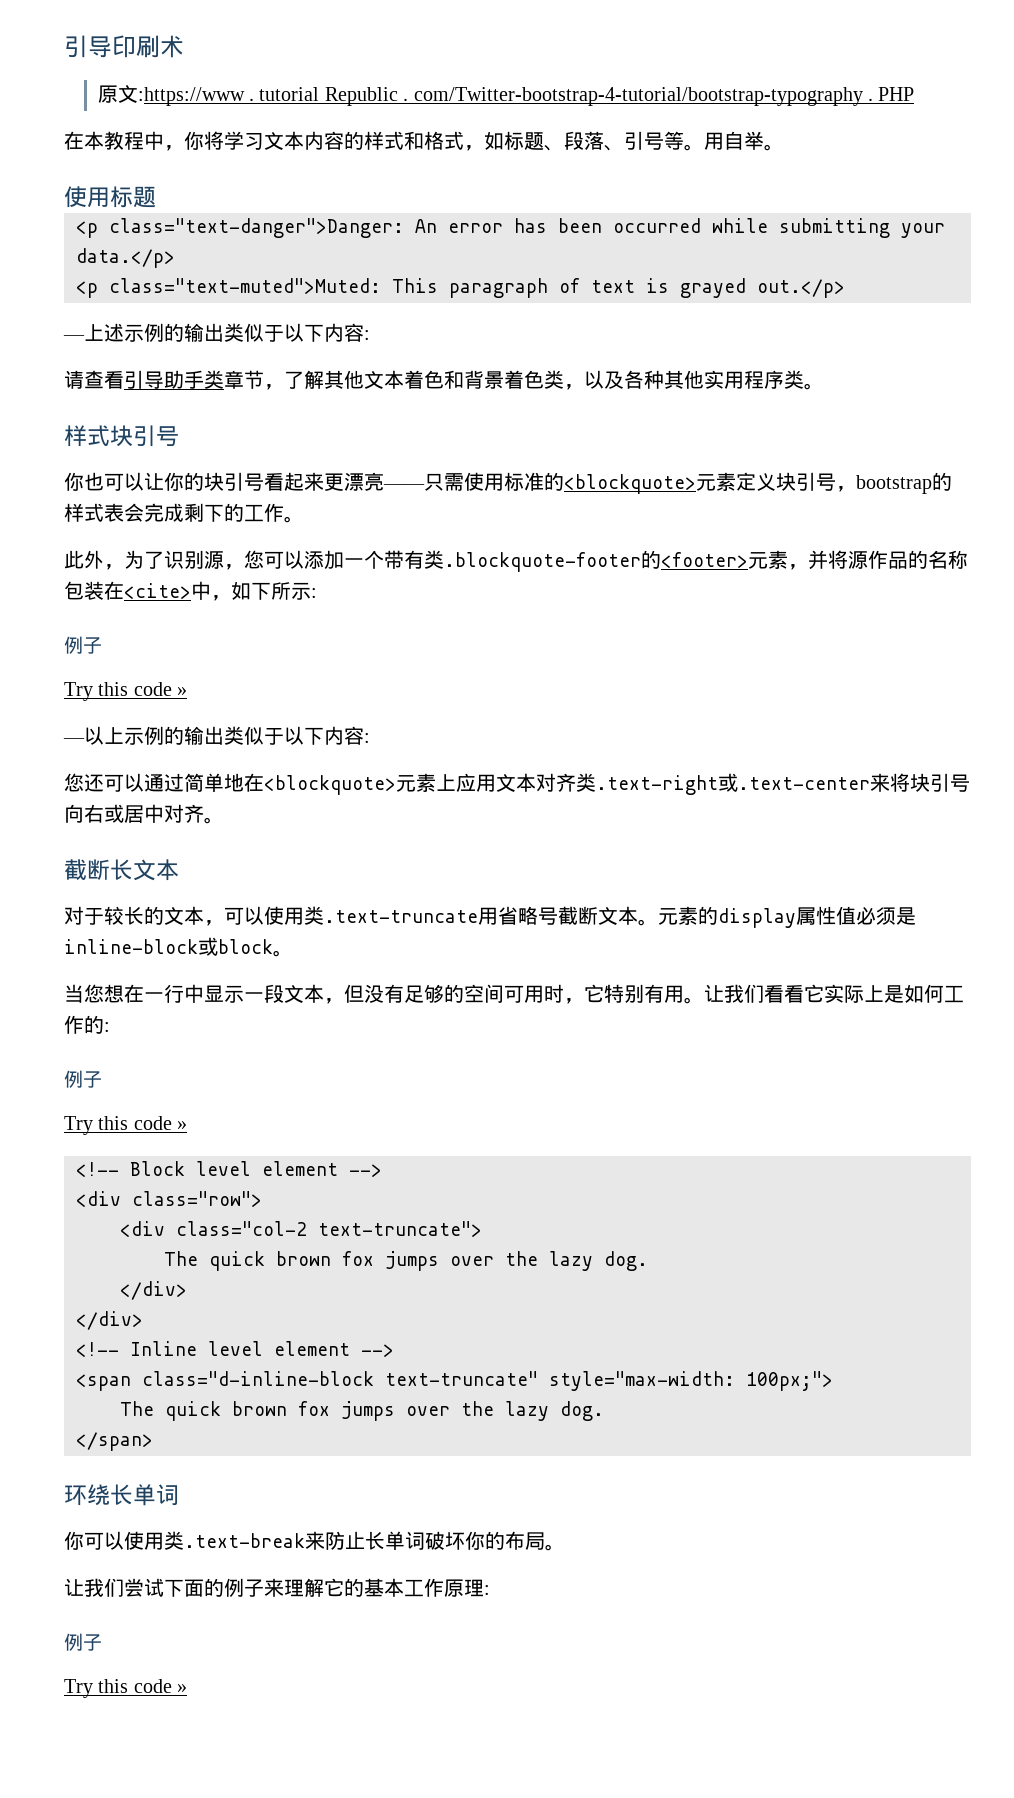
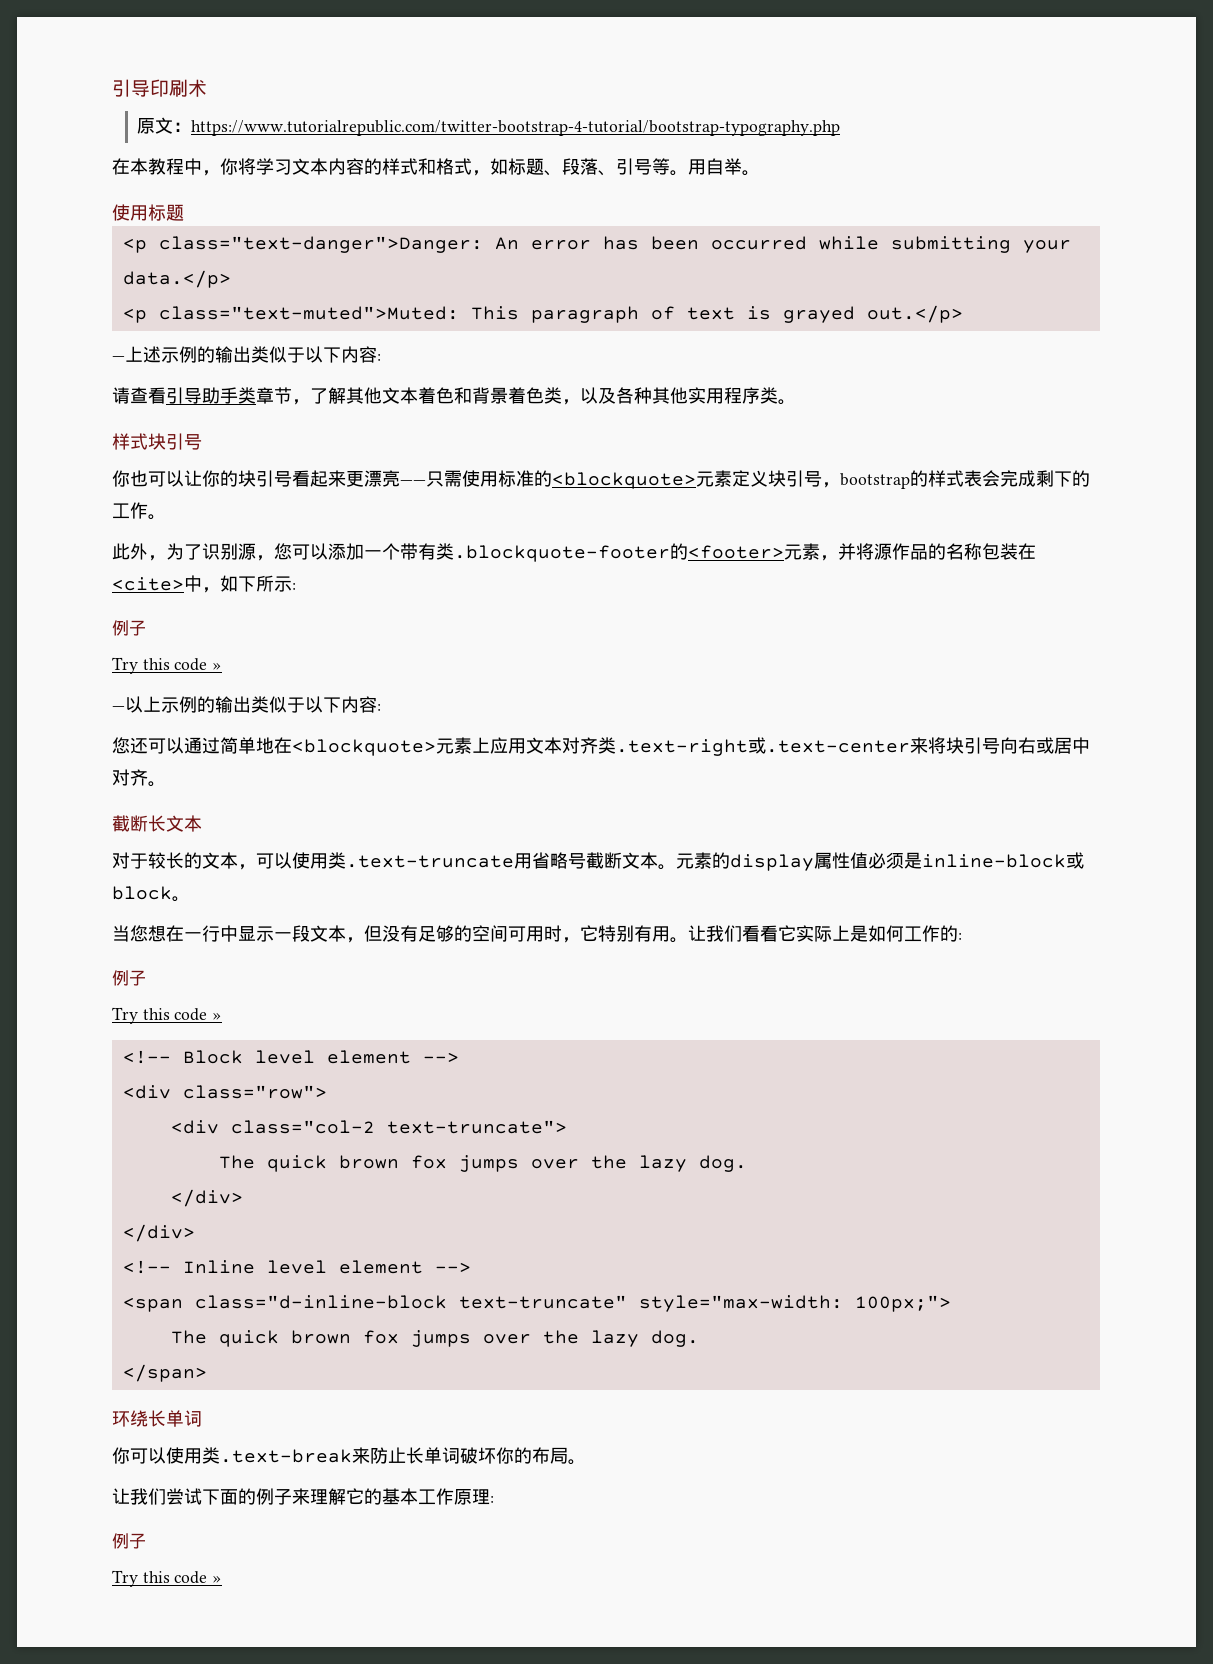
[137,87,915,106] :https://www . tutorial Republic . com/Twitter-bootstrap-4-tutorial/bootstrap-typography . PHP -> [173,120,841,136] ：https://www.tutorialrepublic.com/twitter-bootstrap-4-tutorial/bootstrap-typography.php

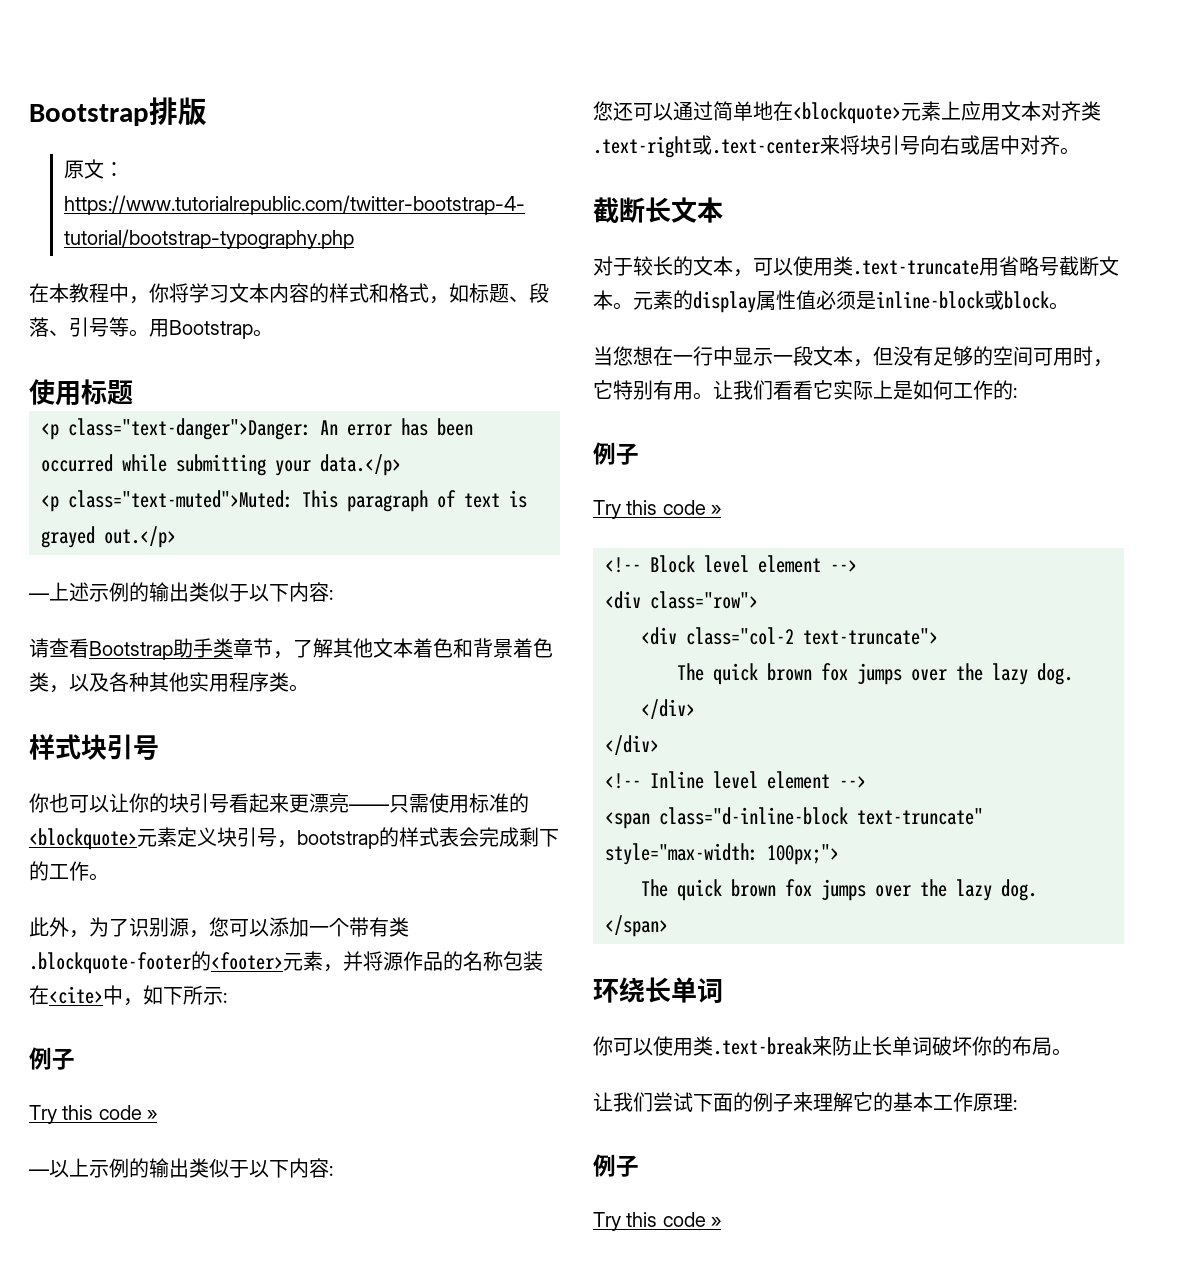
[112,79,207,97] 引导印刷术 -> [29,97,207,126] Bootstrap排版
[706,158,742,175] 自举 -> [169,320,253,339] Bootstrap
[166,387,202,404] 引导 -> [89,641,173,660] Bootstrap

